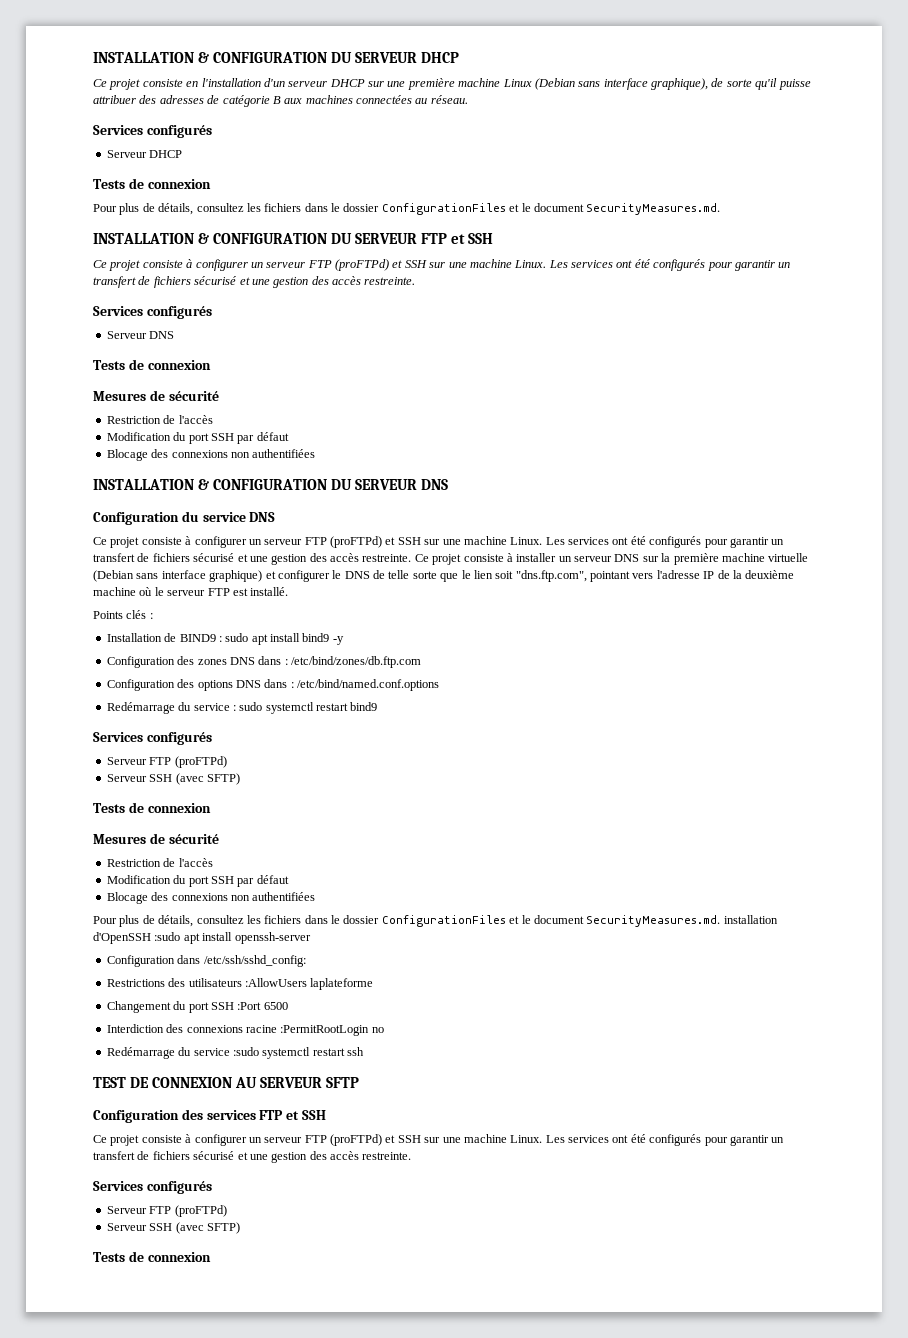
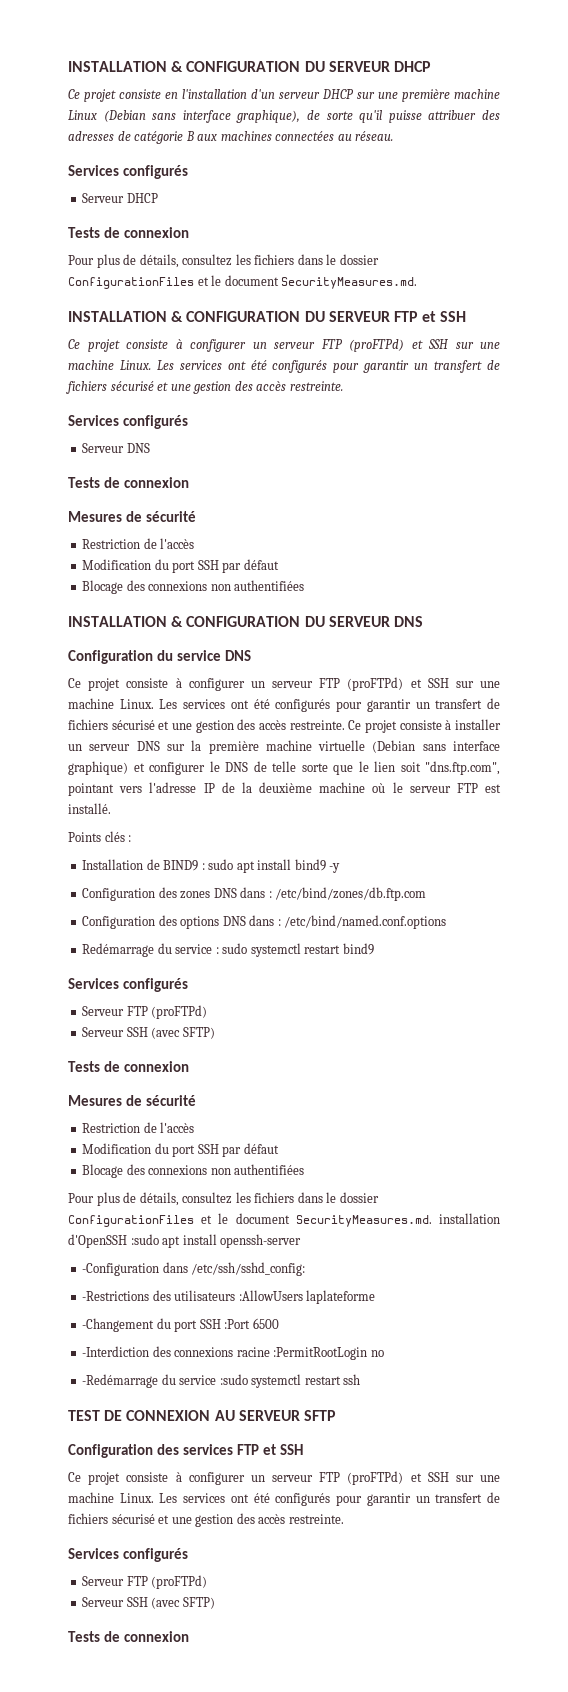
[106,955,175,967] Configuration -> [82,1263,160,1276] -Configuration
[106,979,165,987] Restrictions -> [82,1291,150,1301] -Restrictions
[106,1001,171,1013] Changement -> [82,1318,155,1332] -Changement
[106,1024,164,1033] Interdiction -> [82,1346,150,1357] -Interdiction
[106,1047,175,1059] Redémarrage -> [82,1374,159,1388] -Redémarrage

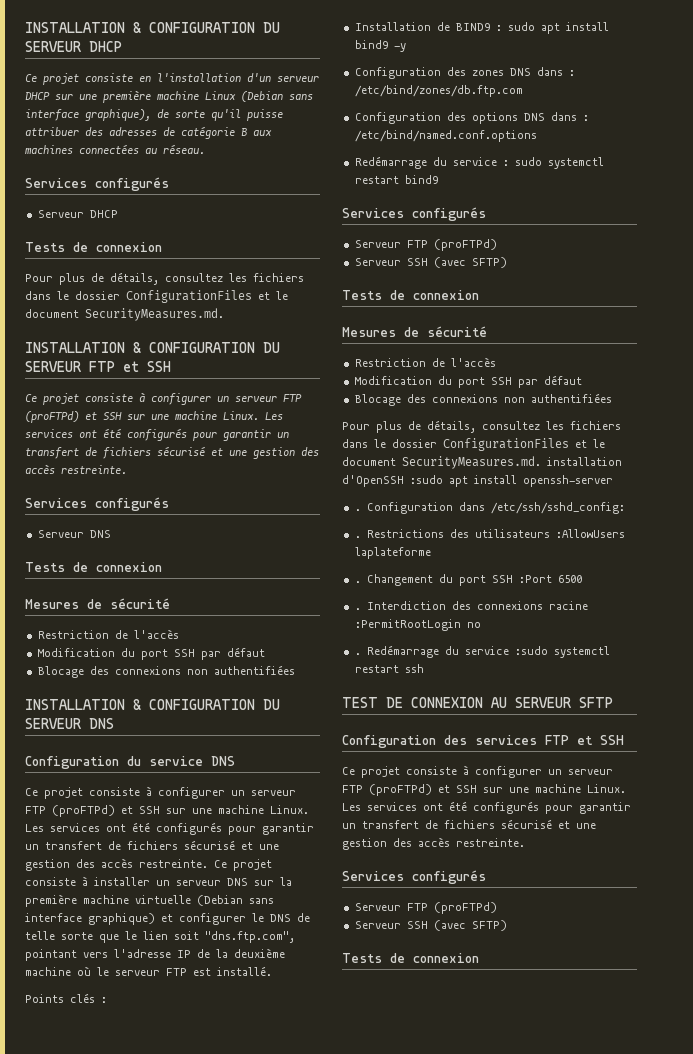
[82,1263,160,1276] -Configuration -> [354,502,453,514] . Configuration
[82,1291,150,1301] -Restrictions -> [354,529,444,538] . Restrictions
[82,1318,155,1332] -Changement -> [354,574,433,586] . Changement
[82,1346,150,1357] -Interdiction -> [354,601,446,610] . Interdiction
[82,1374,159,1388] -Redémarrage -> [354,645,439,658] . Redémarrage

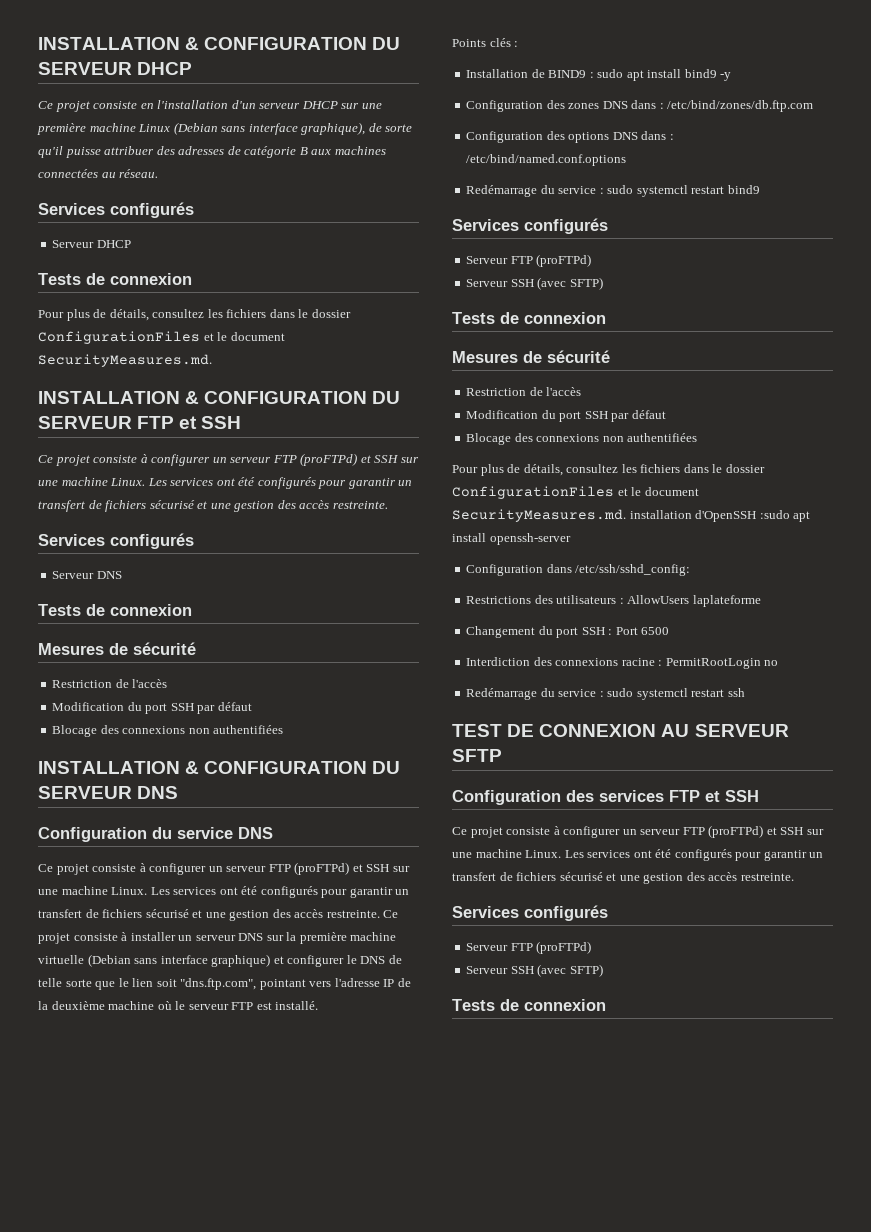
[354,509,361,511] . -> (571, 539) none
[354,536,361,538] . -> (691, 570) none
[555,529,625,538] :AllowUsers -> [619,595,690,604] : AllowUsers
[354,581,361,583] . -> (761, 601) none
[518,575,552,583] :Port -> [608,627,638,635] : Port
[354,608,361,610] . -> (670, 631) none
[354,619,461,631] :PermitRootLogin -> [658,658,761,669] : PermitRootLogin
[354,645,548,658] . Redémarrage du service :sudo -> [466,688,634,700] Redémarrage du service : sudo

